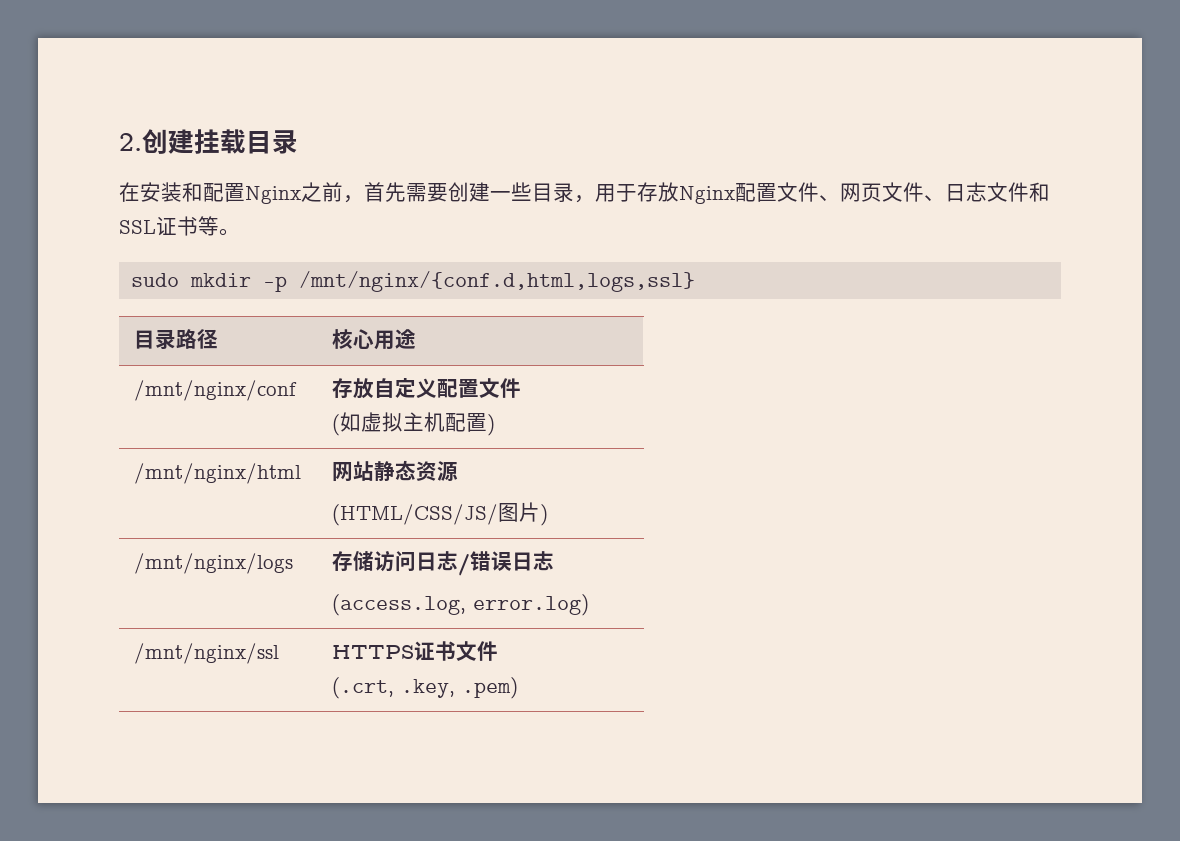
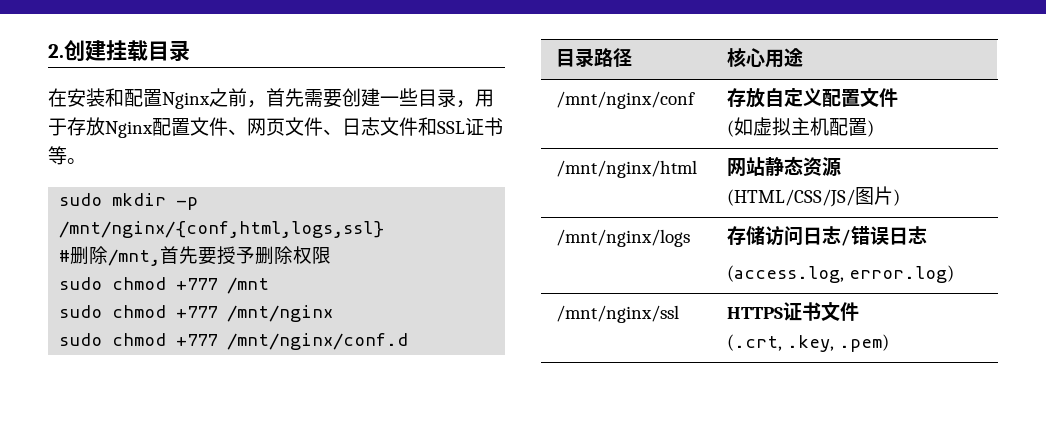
[299,271,696,292] /mnt/nginx/{conf.d,html,logs,ssl} -> [59,221,385,238] [59,246,332,266] [59,277,270,294] [59,305,334,322] [59,333,409,350] /mnt/nginx/{conf,html,logs,ssl} // #删除/mnt,首先要授予删除权限 // sudo chmod +777 /mnt // sudo chmod +777 /mnt/nginx // sudo chmod +777 /mnt/nginx/conf.d

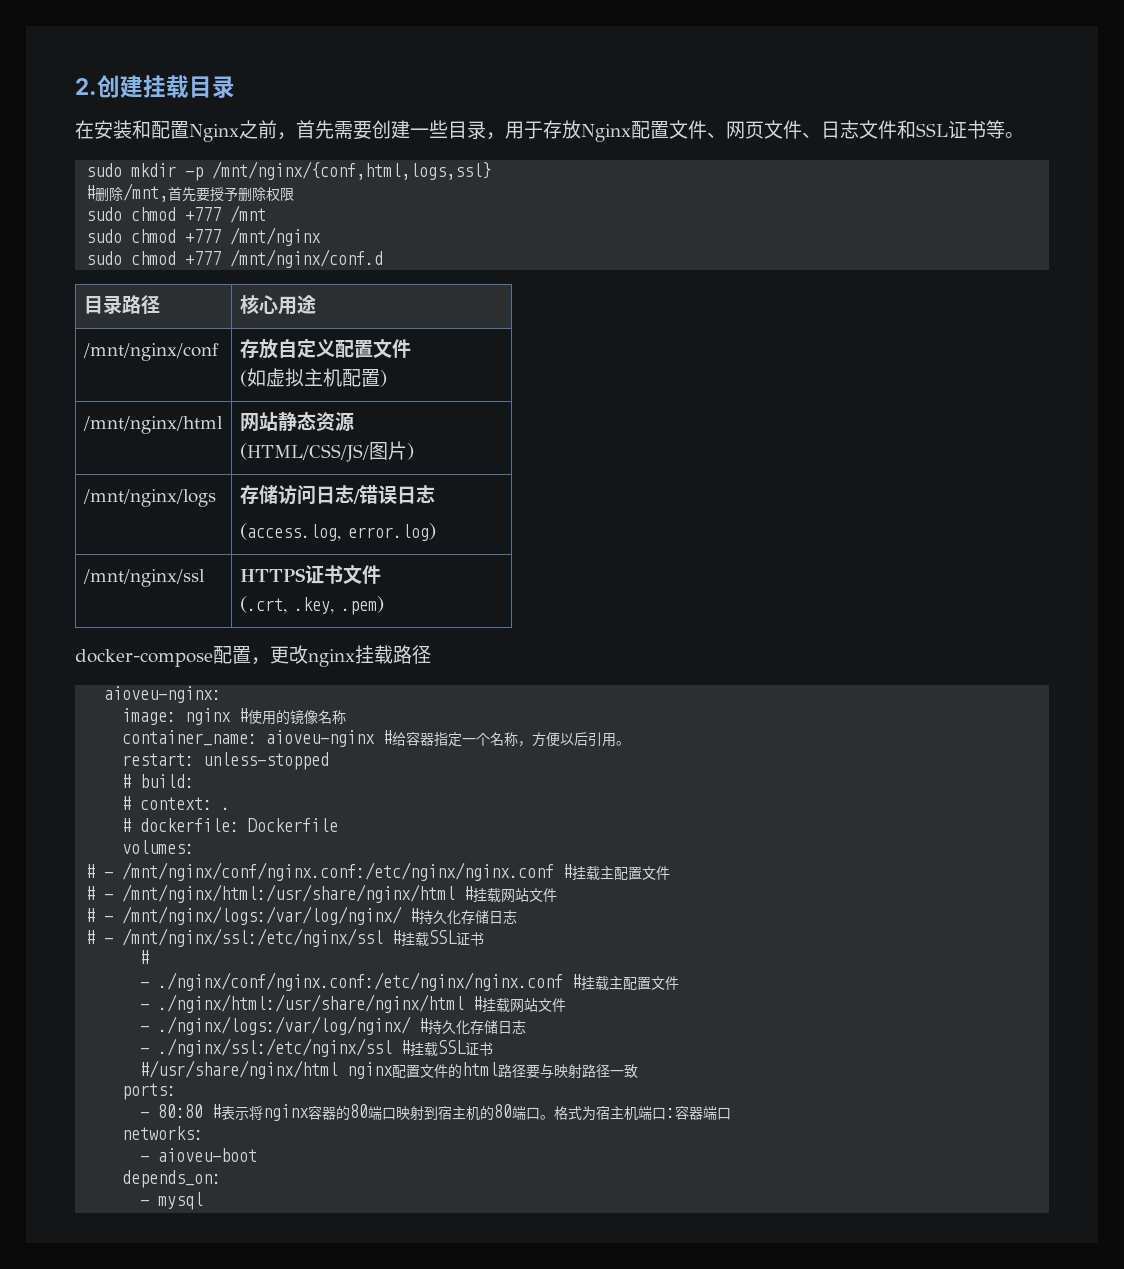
(890, 343) none -> [75,645,431,667] [104,686,222,703] [122,708,347,725] [122,730,631,747] [122,752,330,770] [122,774,195,788] [122,796,231,810] [122,818,339,832] [122,840,195,854] [86,862,671,881] [86,884,558,903] [86,906,518,925] [86,928,485,947] [140,950,150,964] [140,972,680,991] [140,994,567,1013] [140,1016,527,1035] [140,1038,494,1057] [140,1060,639,1079] [122,1083,177,1100] [140,1104,732,1121] [122,1126,204,1140] [140,1148,258,1162] [122,1170,222,1188] [140,1192,204,1210] // docker-compose配置，更改nginx挂载路径 // aioveu-nginx: // image: nginx #使用的镜像名称 // container_name: aioveu-nginx #给容器指定一个名称，方便以后引用。 // restart: unless-stopped // # build: // # context: . // # dockerfile: Dockerfile // volumes: // # - /mnt/nginx/conf/nginx.conf:/etc/nginx/nginx.conf #挂载主配置文件 // # - /mnt/nginx/html:/usr/share/nginx/html #挂载网站文件 // # - /mnt/nginx/logs:/var/log/nginx/ #持久化存储日志 // # - /mnt/nginx/ssl:/etc/nginx/ssl #挂载SSL证书 // # // - ./nginx/conf/nginx.conf:/etc/nginx/nginx.conf #挂载主配置文件 // - ./nginx/html:/usr/share/nginx/html #挂载网站文件 // - ./nginx/logs:/var/log/nginx/ #持久化存储日志 // - ./nginx/ssl:/etc/nginx/ssl #挂载SSL证书 // #/usr/share/nginx/html nginx配置文件的html路径要与映射路径一致 // ports: // - 80:80 #表示将nginx容器的80端口映射到宿主机的80端口。格式为宿主机端口:容器端口 // networks: // - aioveu-boot // depends_on: // - mysql

